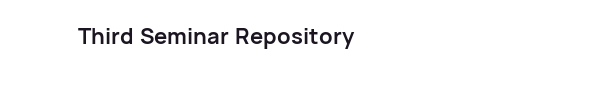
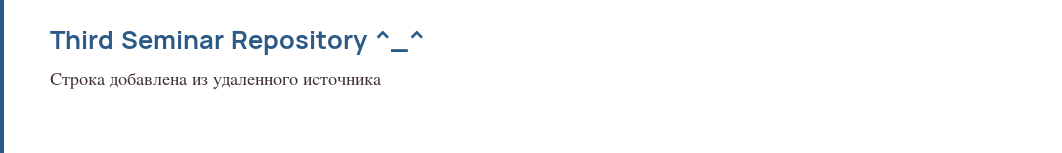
(355, 38) none -> [373,30,425,52] [50,72,382,89] ^_^ // Строка добавлена из удаленного источника

